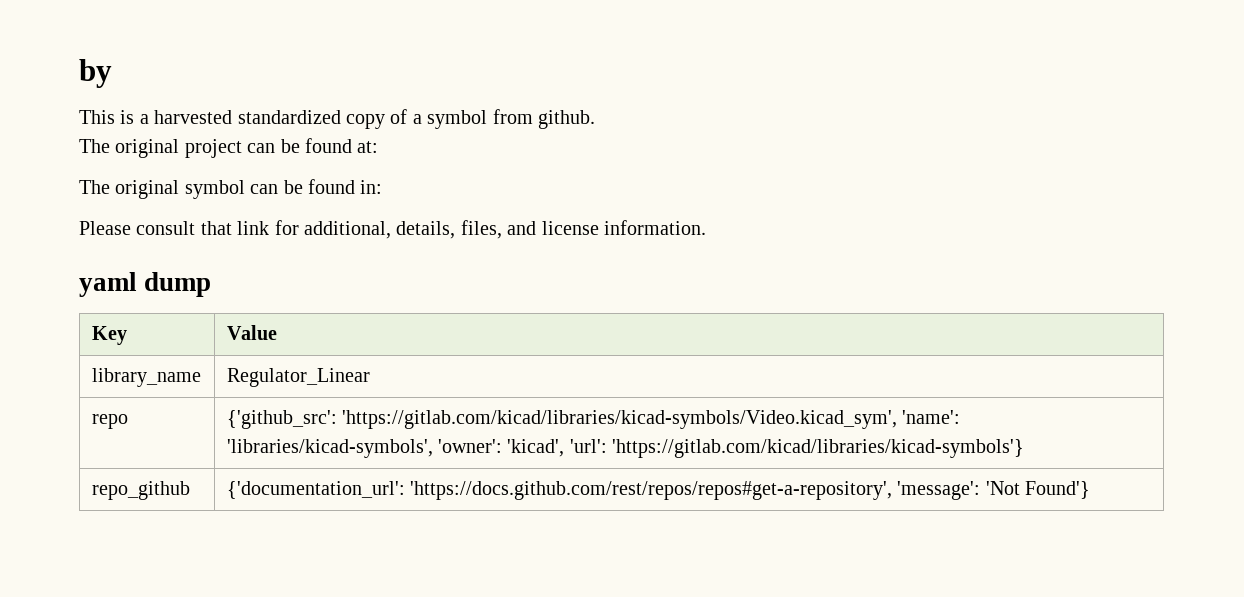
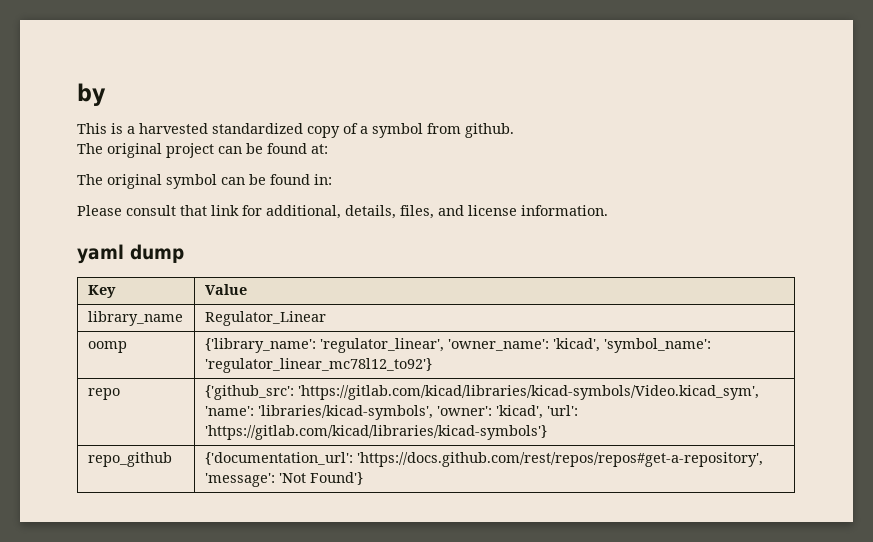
(370, 377) none -> [87,341,127,353] [204,338,711,353] [204,358,432,373] // oomp | {'library_name': 'regulator_linear', 'owner_name': 'kicad', 'symbol_name': 'regulator_linear_mc78l12_to92'}

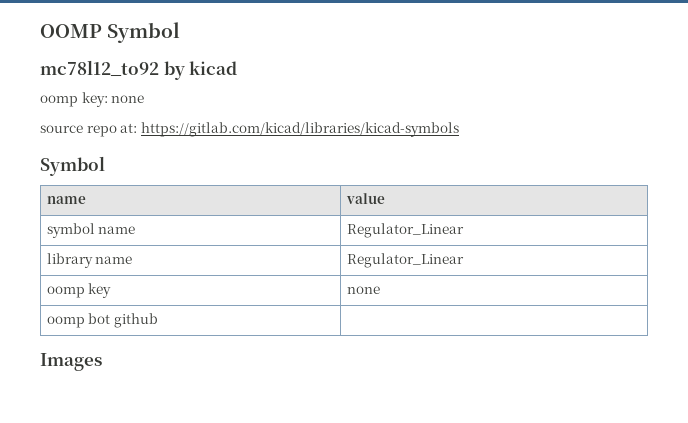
[77,83,106,106] [77,123,514,138] [77,143,328,158] [77,174,332,189] [77,205,608,219] [77,244,184,264] [87,285,116,298] [204,284,247,295] [87,311,183,326] [204,311,326,326] [87,341,127,353] [204,338,711,353] [204,358,432,373] [87,388,120,400] [204,385,759,400] [204,405,578,420] [204,425,547,440] [87,452,172,467] [204,452,763,467] [204,472,363,487] by // This is a harvested standardized copy of a symbol from github. // The original project can be found at: // The original symbol can be found in: // Please consult that link for additional, details, files, and license information. // yaml dump // Key | Value // library_name | Regulator_Linear // oomp | {'library_name': 'regulator_linear', 'owner_name': 'kicad', 'symbol_name': 'regulator_linear_mc78l12_to92'} // repo | {'github_src': 'https://gitlab.com/kicad/libraries/kicad-symbols/Video.kicad_sym', 'name': 'libraries/kicad-symbols', 'owner': 'kicad', 'url': 'https://gitlab.com/kicad/libraries/kicad-symbols'} // repo_github | {'documentation_url': 'https://docs.github.com/rest/repos/repos#get-a-repository', 'message': 'Not Found'} -> [40,22,181,43] [40,60,238,80] [40,92,145,107] [40,122,459,137] [40,156,105,176] [46,196,86,204] [345,193,385,204] [46,223,136,238] [346,223,464,238] [46,253,133,268] [346,253,464,268] [46,283,112,298] [346,286,380,294] [46,313,159,328] [40,353,102,371] OOMP Symbol // mc78l12_to92 by kicad // oomp key: none // source repo at: https://gitlab.com/kicad/libraries/kicad-symbols // Symbol // name | value // symbol name | Regulator_Linear // library name | Regulator_Linear // oomp key | none // oomp bot github | // Images

